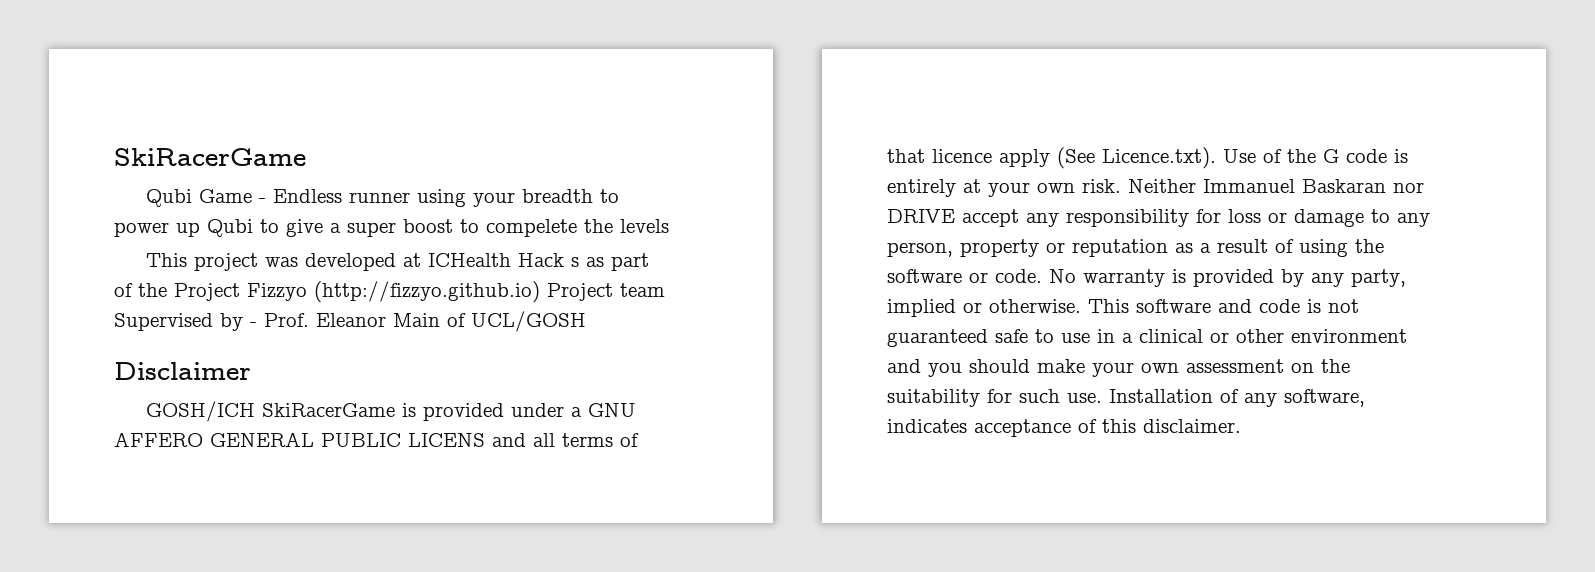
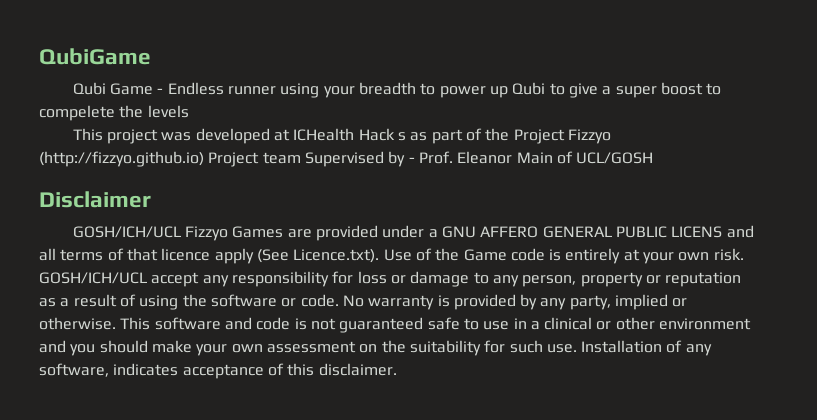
[114,148,306,166] SkiRacerGame -> [39,48,151,65] QubiGame
[146,401,417,422] GOSH/ICH SkiRacerGame is -> [72,226,312,241] GOSH/ICH/UCL Fizzyo Games are
[1323,149,1339,163] G -> [463,249,507,261] Game
[1128,179,1424,193] [887,209,955,223] Neither Immanuel Baskaran nor DRIVE -> [39,272,147,284] GOSH/ICH/UCL

